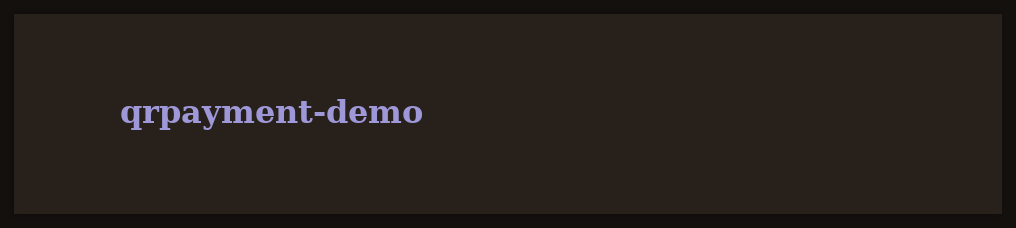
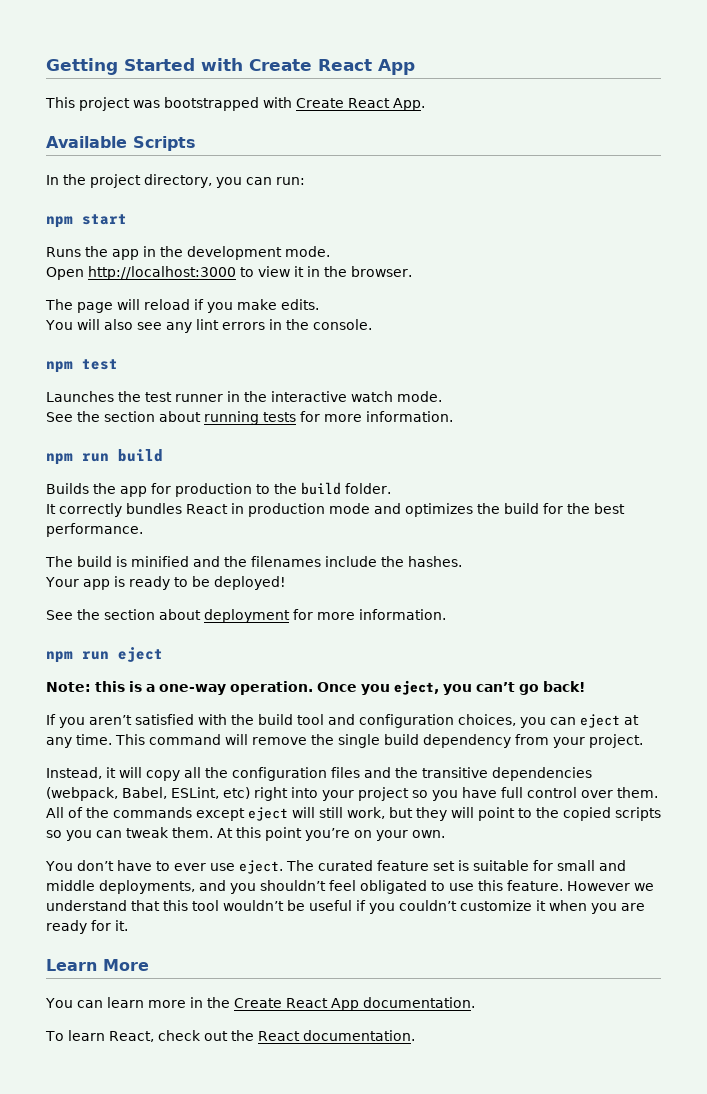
[120,99,423,130] qrpayment-demo -> [46,58,415,75] [45,97,425,111] [46,136,196,151] [46,174,305,188] [46,214,127,228] [46,246,330,260] [46,266,412,280] [45,299,319,313] [45,319,372,333] [46,359,118,373] [46,391,442,402] [46,411,453,425] [46,449,163,465] [46,482,391,497] [46,503,625,517] [46,523,143,537] [45,556,462,567] [45,576,286,590] [46,609,446,623] [46,647,163,663] [46,680,585,695] [46,714,639,728] [46,734,643,748] [46,767,592,781] [46,787,658,801] [46,807,661,821] [46,827,445,841] [45,860,626,874] [46,880,654,894] [46,900,645,914] [46,920,128,934] [46,959,149,971] [45,997,475,1011] [45,1030,415,1042] Getting Started with Create React App // This project was bootstrapped with Create React App. // Available Scripts // In the project directory, you can run: // npm start // Runs the app in the development mode. // Open http://localhost:3000 to view it in the browser. // The page will reload if you make edits. // You will also see any lint errors in the console. // npm test // Launches the test runner in the interactive watch mode. // See the section about running tests for more information. // npm run build // Builds the app for production to the build folder. // It correctly bundles React in production mode and optimizes the build for the best performance. // The build is minified and the filenames include the hashes. // Your app is ready to be deployed! // See the section about deployment for more information. // npm run eject // Note: this is a one-way operation. Once you eject, you can’t go back! // If you aren’t satisfied with the build tool and configuration choices, you can eject at any time. This command will remove the single build dependency from your project. // Instead, it will copy all the configuration files and the transitive dependencies (webpack, Babel, ESLint, etc) right into your project so you have full control over them. All of the commands except eject will still work, but they will point to the copied scripts so you can tweak them. At this point you’re on your own. // You don’t have to ever use eject. The curated feature set is suitable for small and middle deployments, and you shouldn’t feel obligated to use this feature. However we understand that this tool wouldn’t be useful if you couldn’t customize it when you are ready for it. // Learn More // You can learn more in the Create React App documentation. // To learn React, check out the React documentation.

